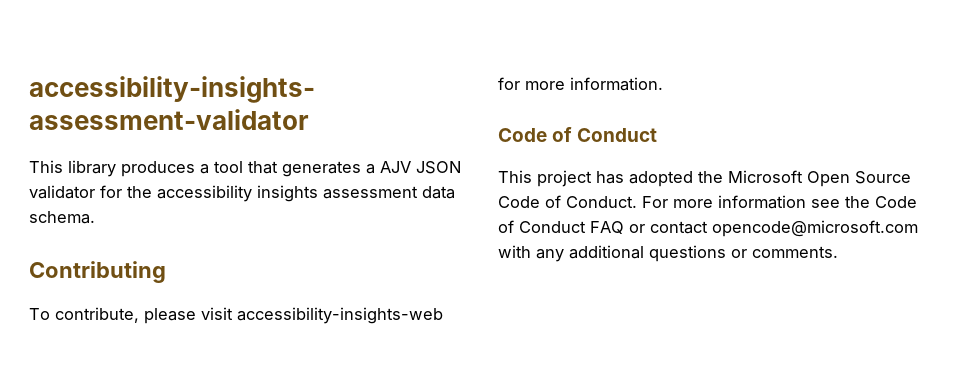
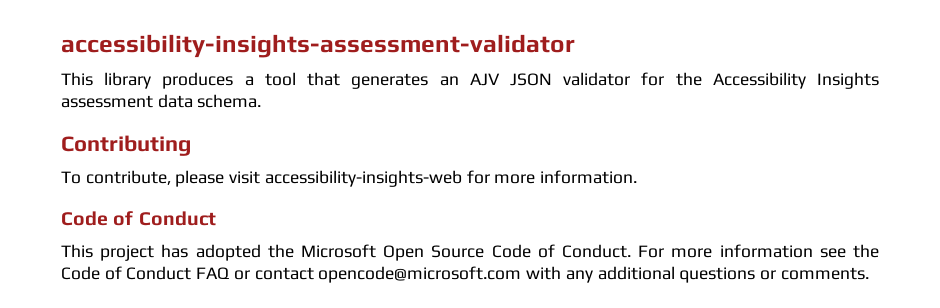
[366,164,375,174] a -> [439,76,459,86] an
[157,185,318,202] accessibility insights -> [712,72,879,89] Accessibility Insights

